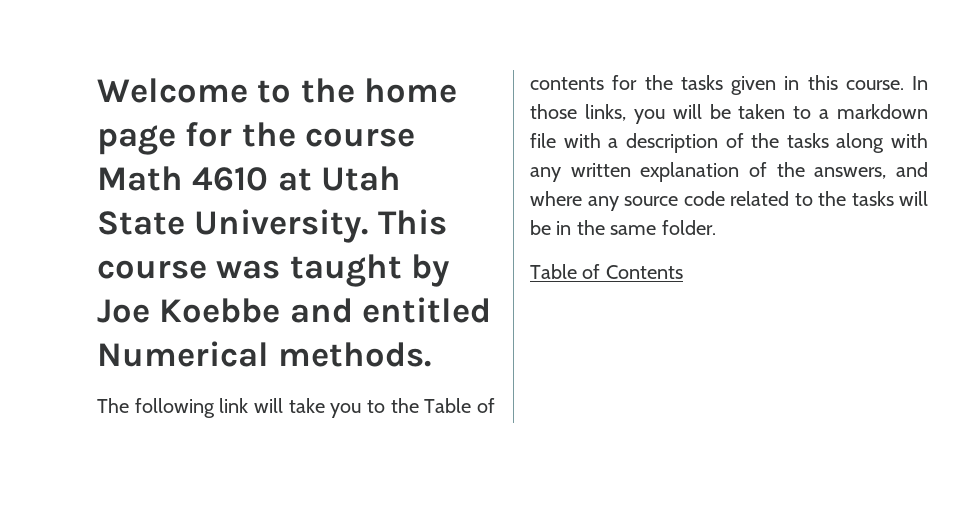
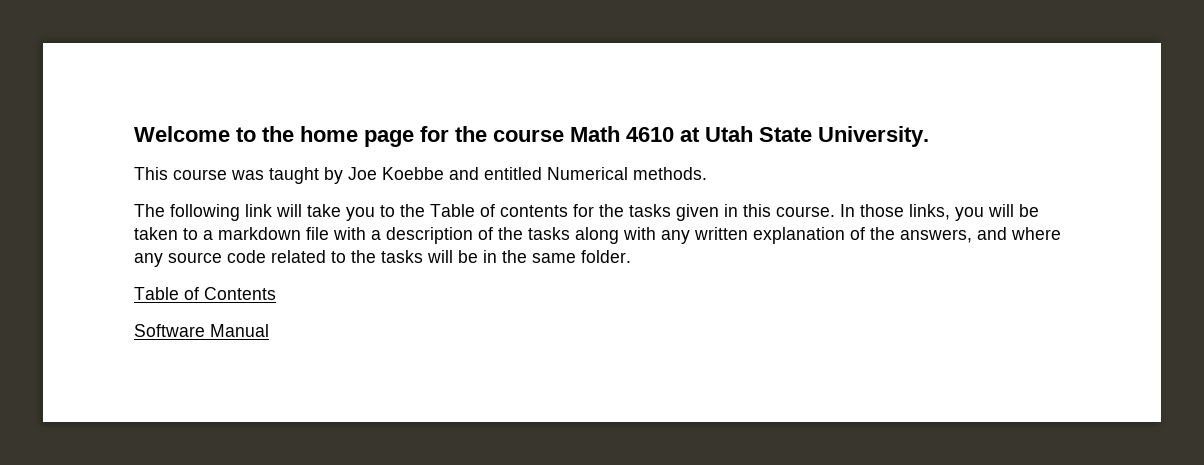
(369, 226) none -> (929, 136) //
(683, 272) none -> [134,324,269,337] // Software Manual

